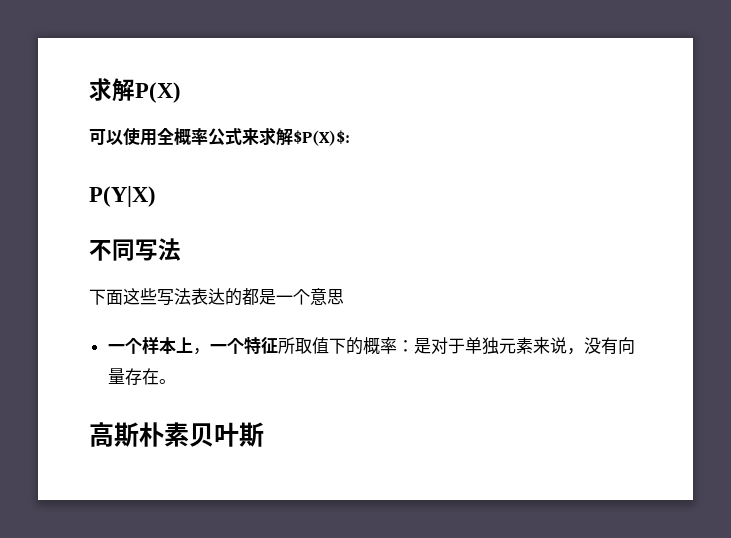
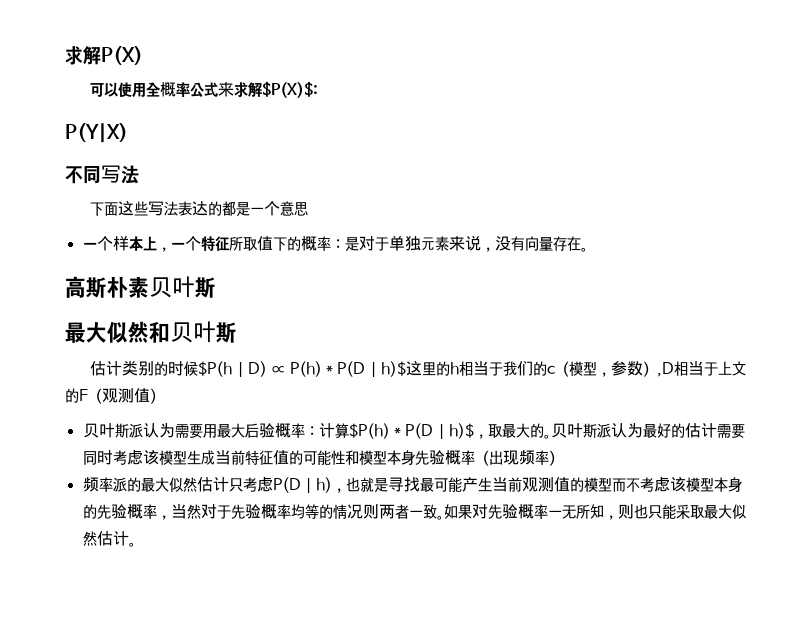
(264, 434) none -> [65,321,237,343] [90,360,746,377] [65,388,164,404] [82,423,745,439] [82,449,563,466] [82,476,743,493] [82,504,746,520] [82,531,136,547] // 最大似然和贝叶斯 // 估计类别的时候$P(h | D) ∝ P(h) * P(D | h)$这里的h相当于我们的c（模型，参数）,D相当于上文的F（观测值） // 贝叶斯派认为需要用最大后验概率：计算$P(h) * P(D | h)$，取最大的。贝叶斯派认为最好的估计需要同时考虑该模型生成当前特征值的可能性和模型本身先验概率（出现频率） // 频率派的最大似然估计只考虑P(D | h)，也就是寻找最可能产生当前观测值的模型而不考虑该模型本身的先验概率，当然对于先验概率均等的情况则两者一致。如果对先验概率一无所知，则也只能采取最大似然估计。

